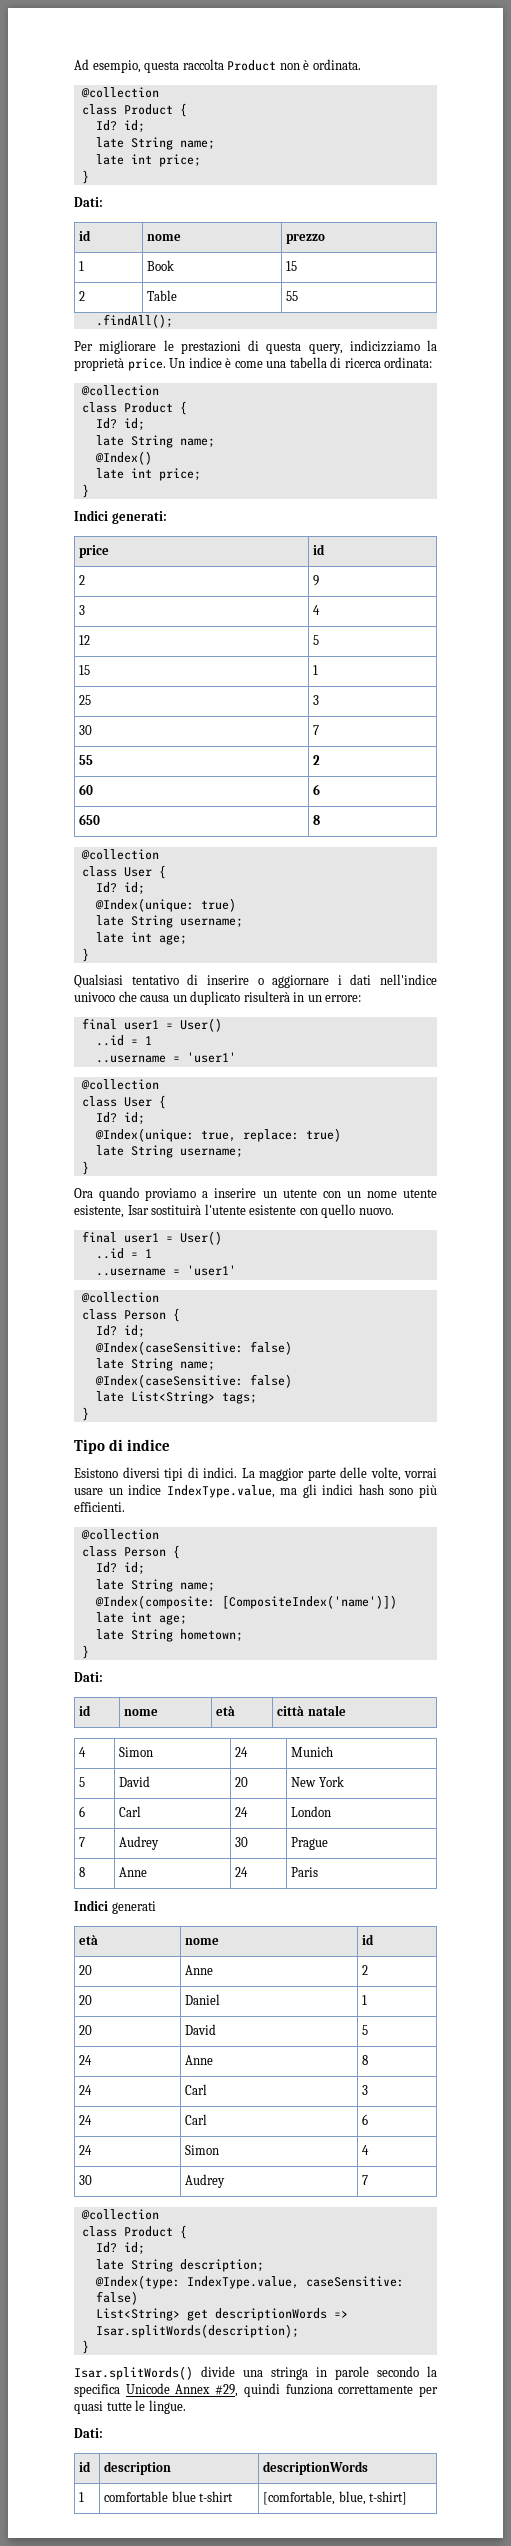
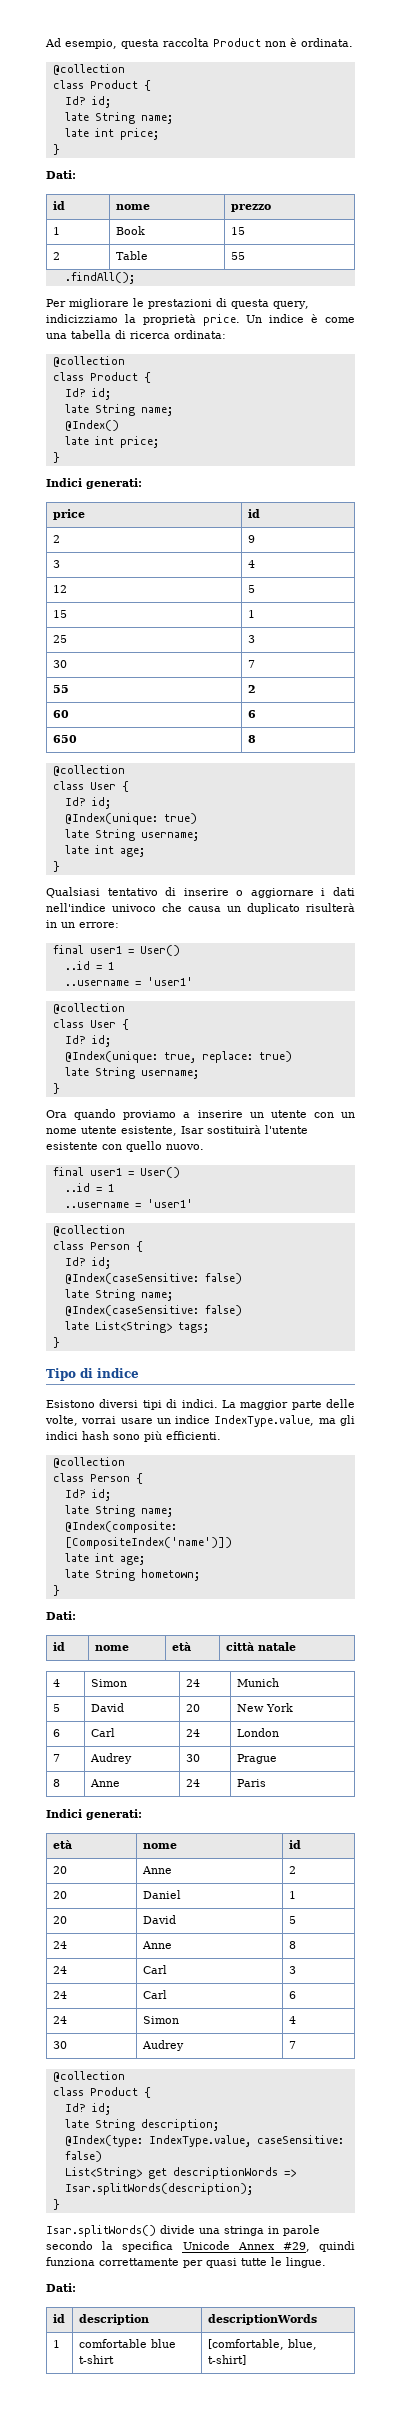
[111,1901,156,1914] generati -> [86,1809,142,1820] generati:

